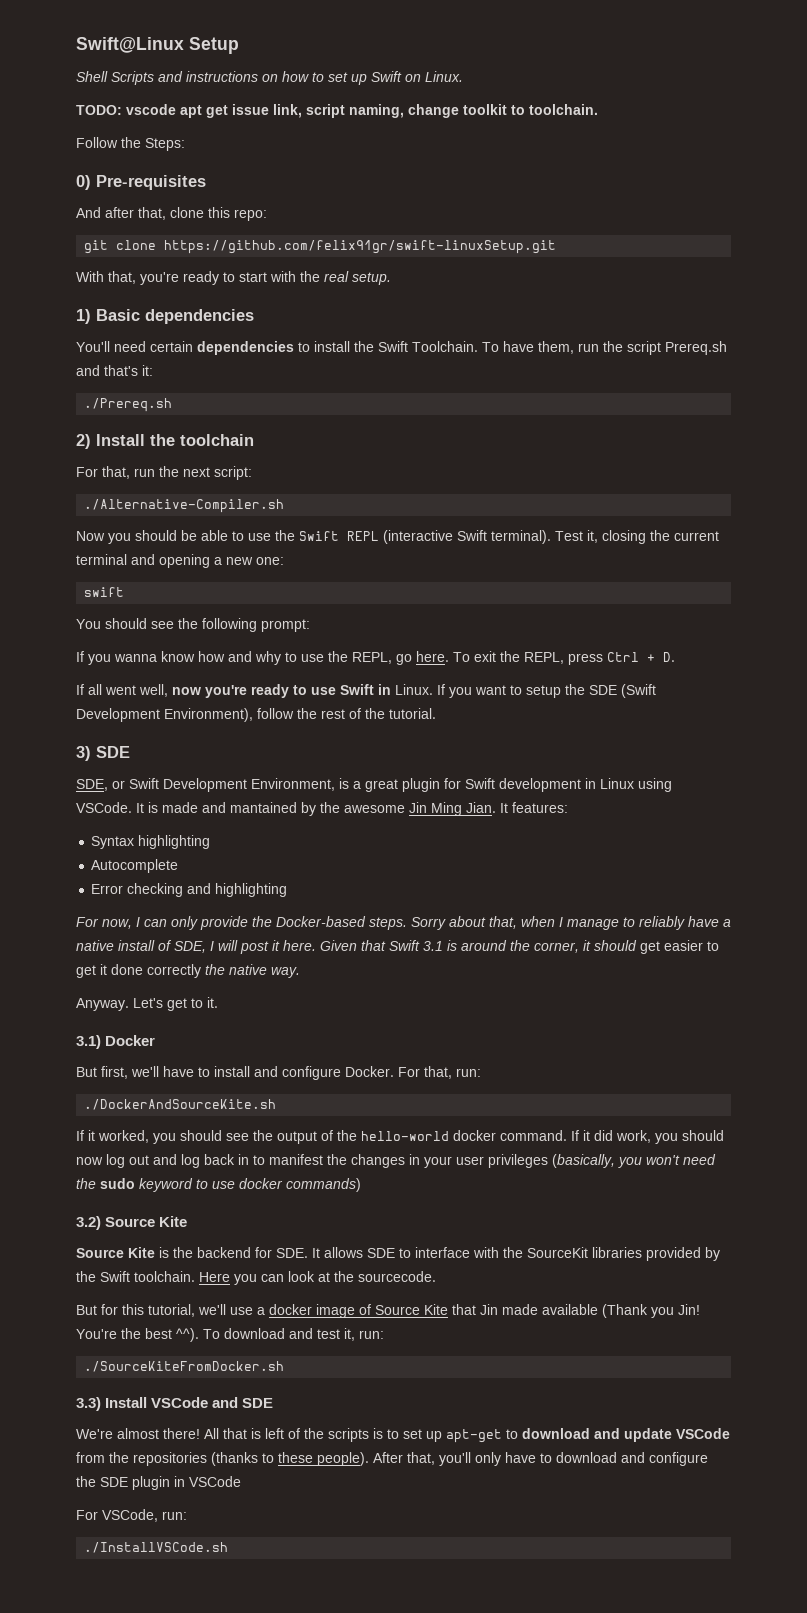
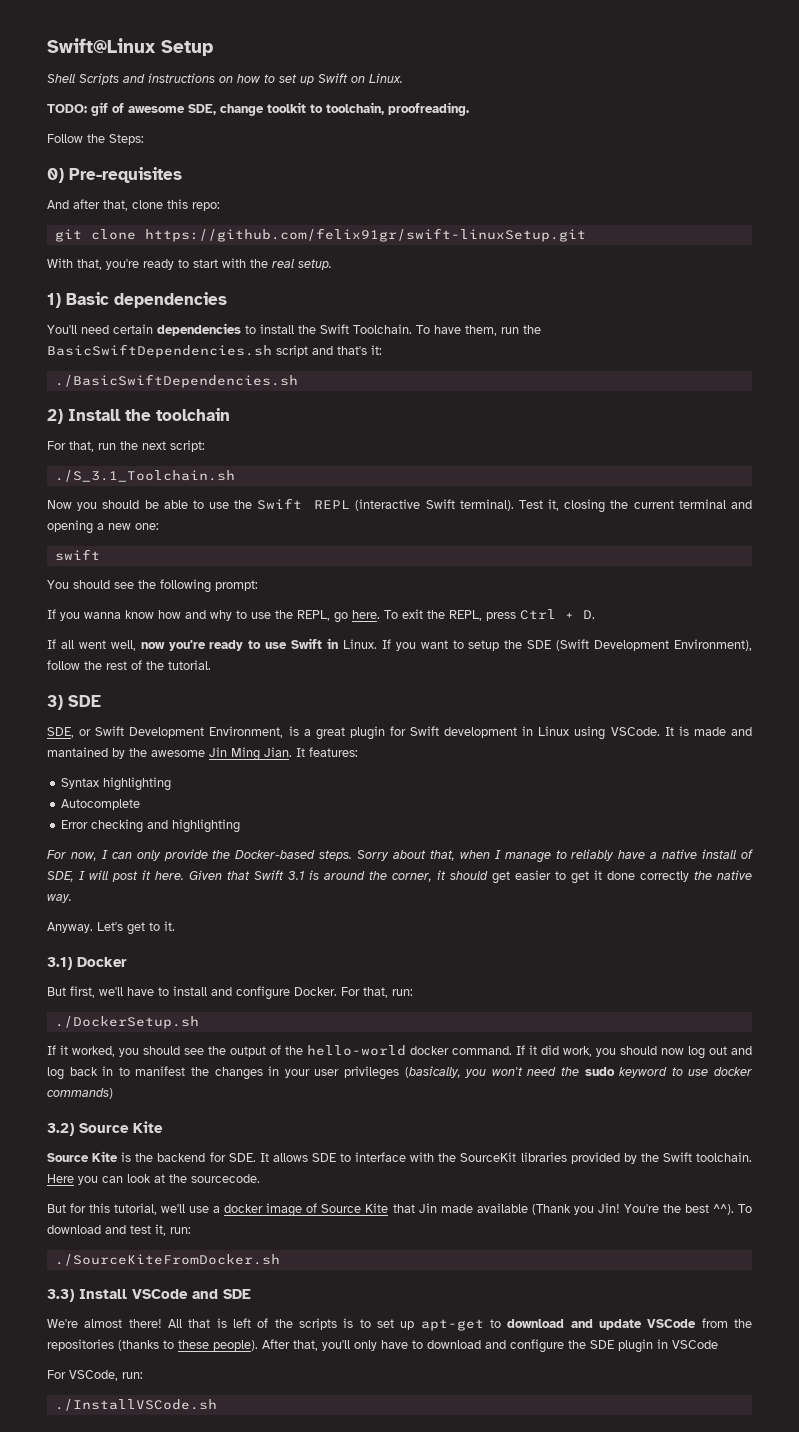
[126,104,404,118] vscode apt get issue link, script naming, -> [91,102,216,116] gif of awesome SDE,
[529,104,598,115] toolchain. -> [326,102,469,116] toolchain, proofreading.
[627,341,727,355] script Prereq.sh -> [47,344,308,358] BasicSwiftDependencies.sh script
[84,398,173,412] ./Prereq.sh -> [54,374,298,388] ./BasicSwiftDependencies.sh
[84,499,285,513] ./Alternative-Compiler.sh -> [54,470,235,482] ./S_3.1_Toolchain.sh
[84,1099,277,1110] ./DockerAndSourceKite.sh -> [54,1016,199,1029] ./DockerSetup.sh

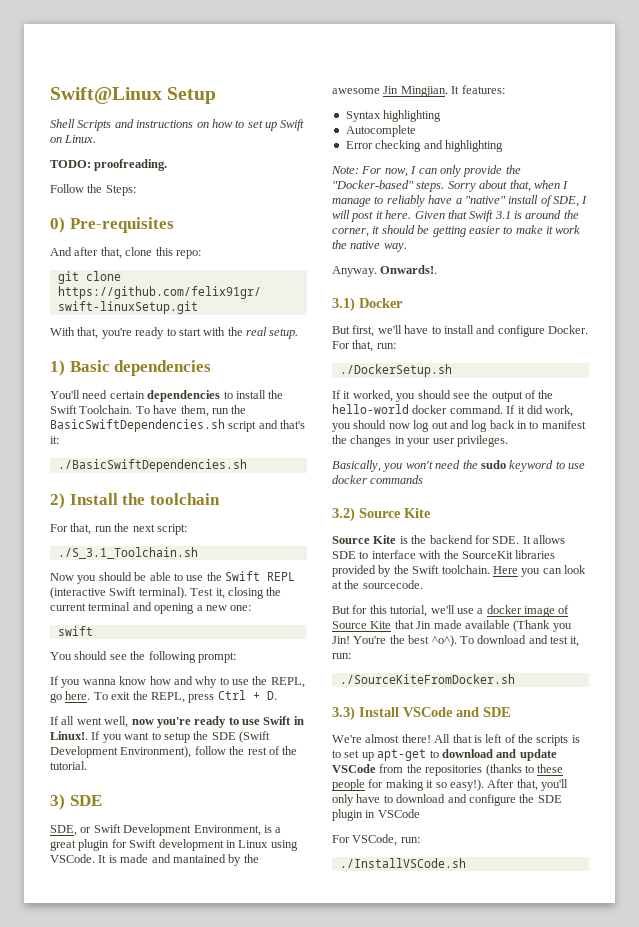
[91,102,384,116] gif of awesome SDE, change toolkit to toolchain, -> (91, 164) none
[342,639,377,649] Linux. -> [50,731,88,740] Linux!.
[231,747,292,761] Ming Jian. -> [400,86,448,97] Mingjian.
(241, 826) none -> [331,166,359,174] Note:
[235,850,316,859] Docker-based -> [332,180,414,189] "Docker-based"
[662,849,698,859] native -> [464,196,506,204] "native"
[492,870,689,884] get easier to get it done correctly -> [417,225,581,237] be getting easier to make it work
[97,921,175,935] Let's get to it. -> [380,265,438,274] Onwards!.
[344,1066,461,1080] privileges (basically, -> [456,435,508,447] [332,460,381,472] privileges. // Basically,
[47,1088,113,1099] commands) -> [370,475,424,484] commands
[712,1204,734,1215] ^^). -> [431,635,457,647] ^o^).
[213,1340,258,1351] people). -> [332,779,484,791] people for making it so easy!).

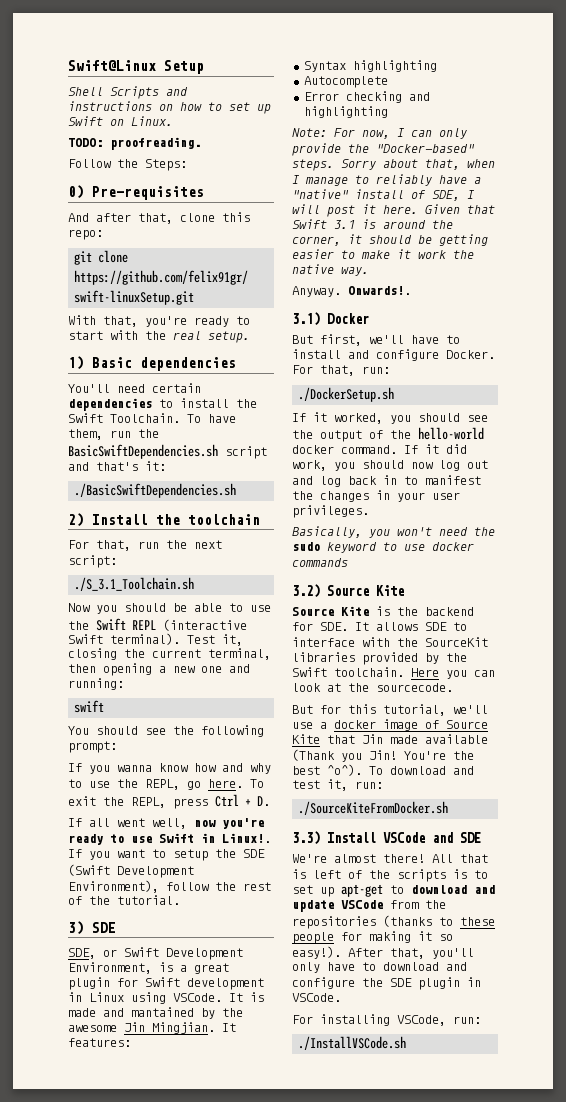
[88,602,152,611] terminal and -> [208,648,271,660] [68,664,96,673] terminal, then
[230,605,252,611] one: -> [201,664,250,673] [68,678,124,690] one and running:
[377,809,420,818] [332,835,350,843] VSCode // For -> [292,993,341,1002] [292,1014,390,1026] VSCode. // For installing

